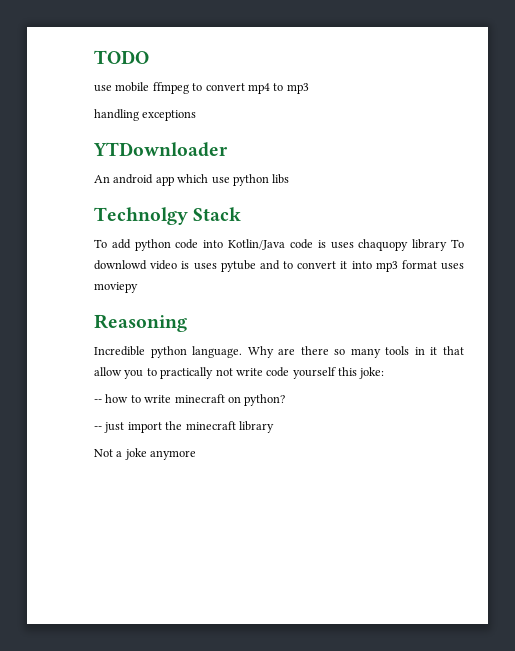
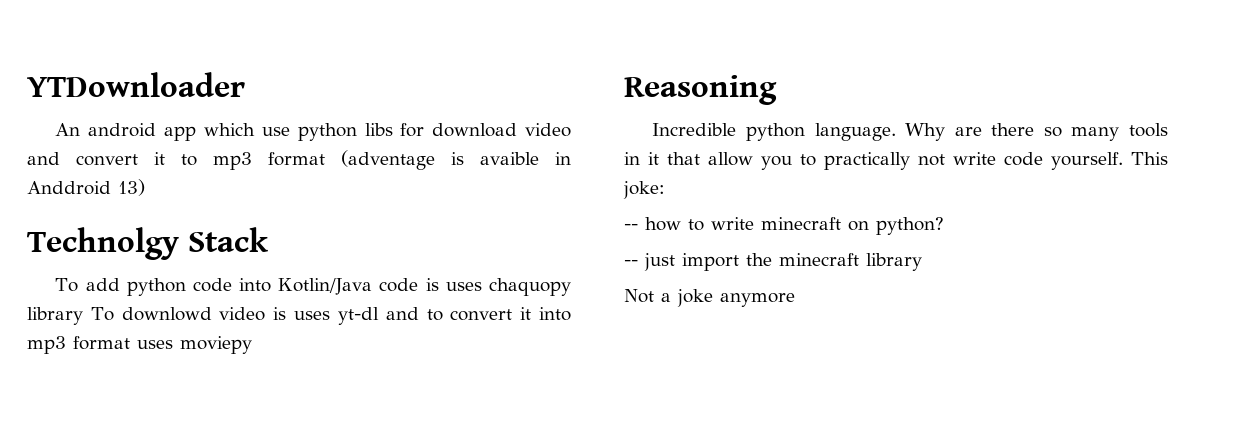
[94,50,149,64] [94,82,309,94] [94,109,197,121] TODO // use mobile ffmpeg to convert mp4 to mp3 // handling exceptions // -> (27, 84) none
(290, 179) none -> [400,123,571,137] [27,150,571,170] [27,179,145,196] for download video and convert it to mp3 format (adventage is avaible in Anddroid 13)
[220,260,256,272] pytube -> [337,307,379,325] yt-dl
[292,367,357,379] yourself this -> [1051,152,1168,170] yourself. This

